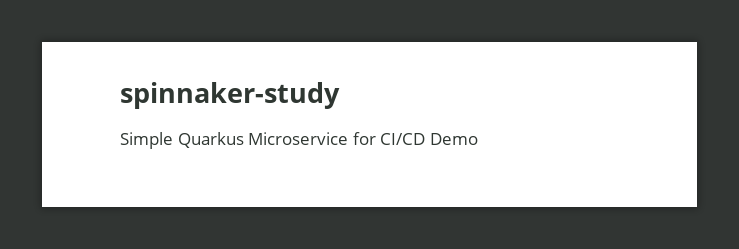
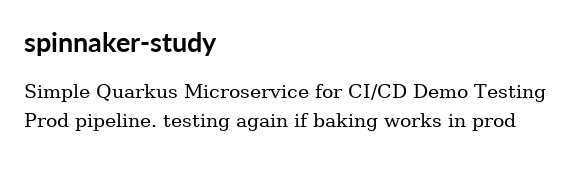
(478, 139) none -> [474,84,546,102] [24,113,516,131] Testing Prod pipeline. testing again if baking works in prod

